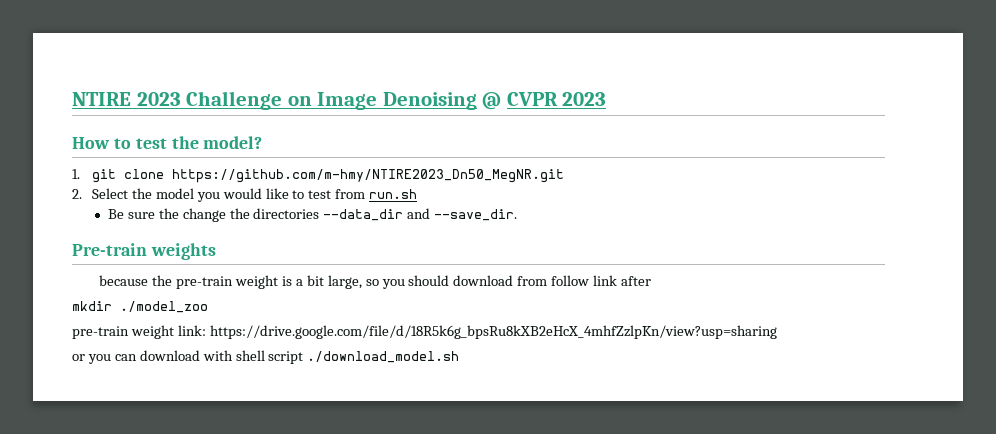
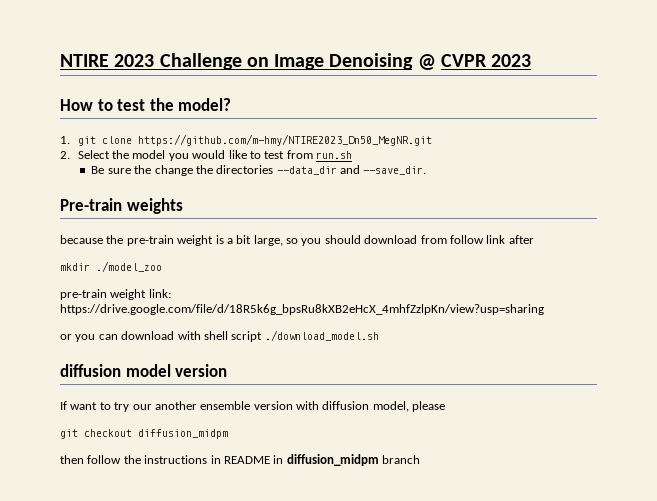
(460, 357) none -> [60,364,228,377] [60,401,446,412] [60,429,228,439] [60,454,420,466] // diffusion model version // If want to try our another ensemble version with diffusion model, please // git checkout diffusion_midpm // then follow the instructions in README in diffusion_midpm branch

